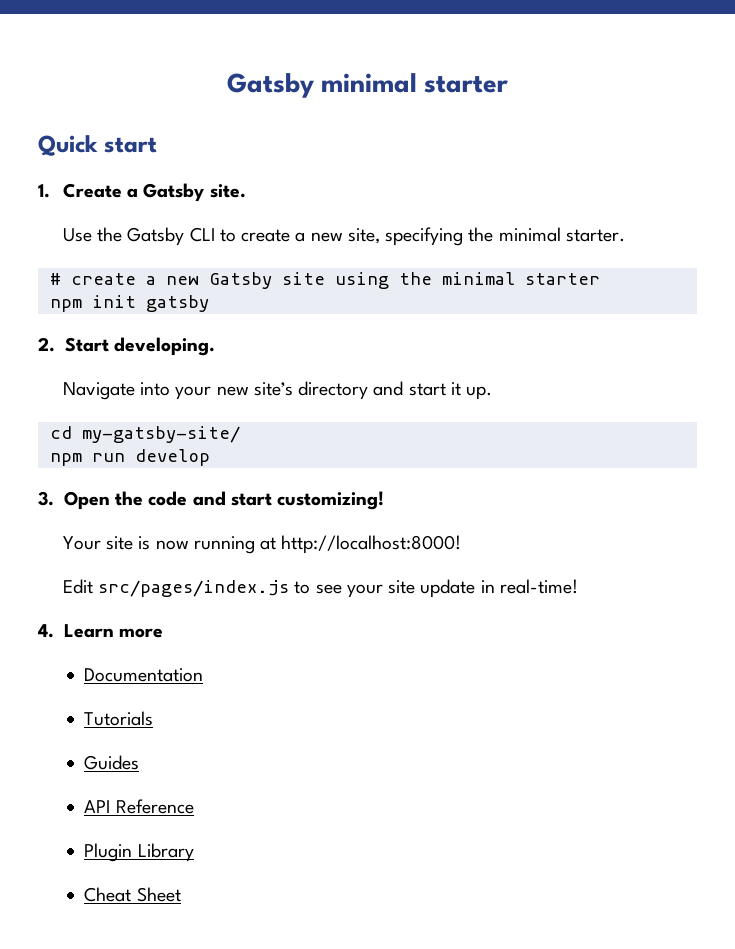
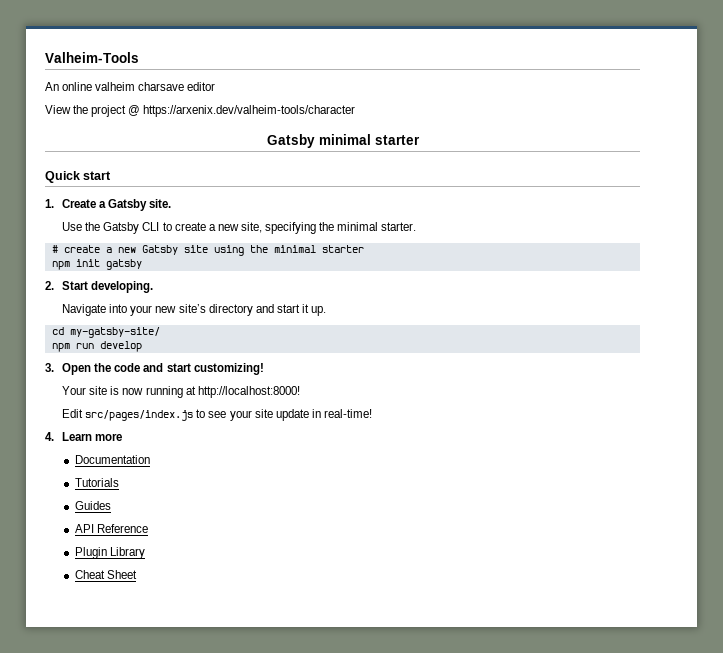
(226, 85) none -> [45,52,139,63] [45,82,216,91] [45,105,356,117] Valheim-Tools // An online valheim charsave editor // View the project @ https://arxenix.dev/valheim-tools/character //

